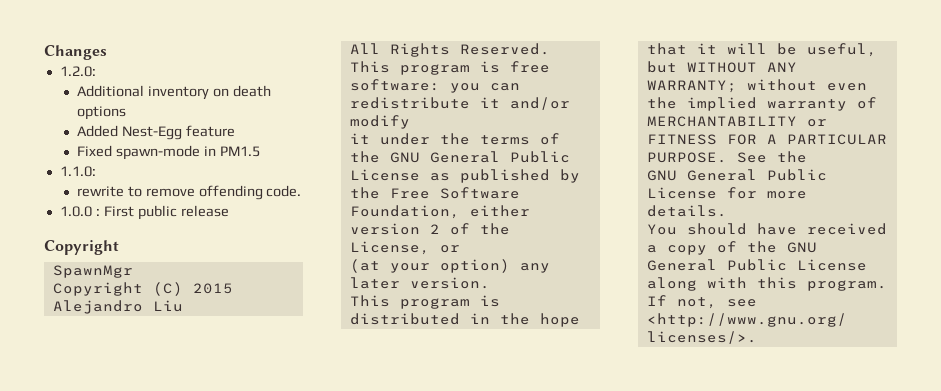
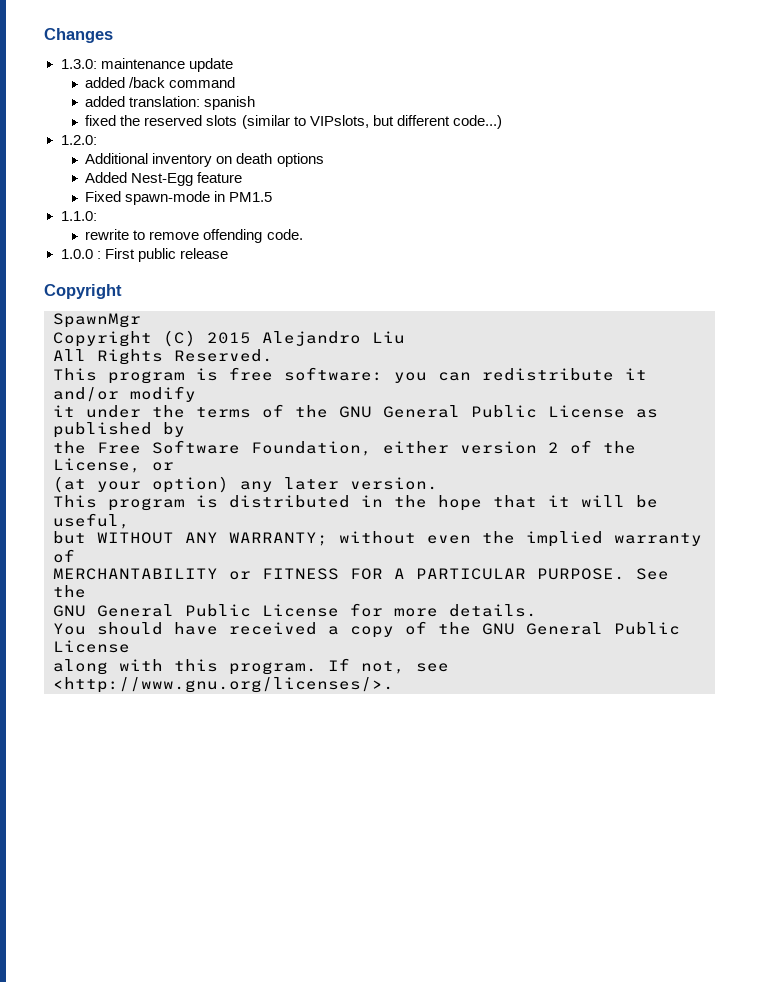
(107, 52) none -> [60,58,233,72] [85,77,236,88] [85,96,256,110] [85,115,502,129] // 1.3.0: maintenance update // added /back command // added translation: spanish // fixed the reserved slots (similar to VIPslots, but different code...)

